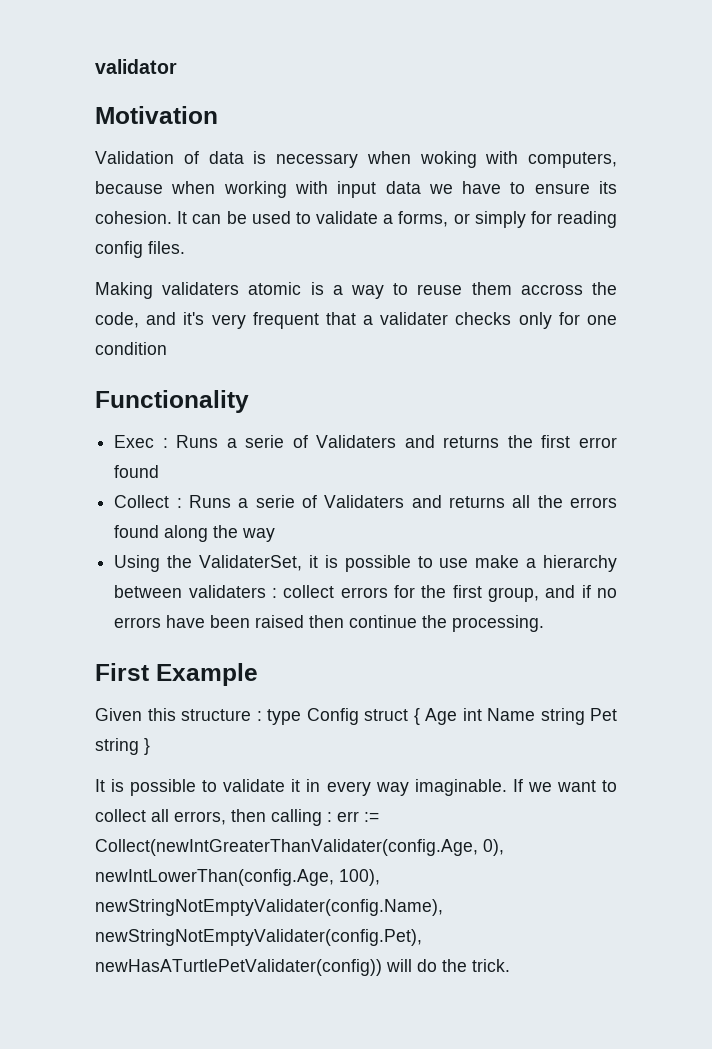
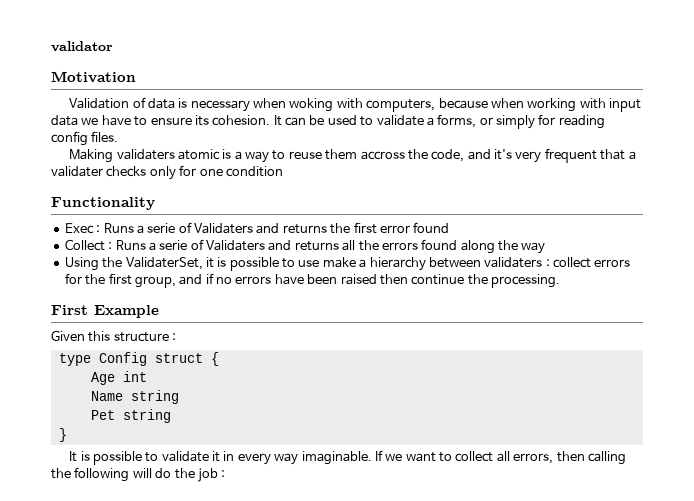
(262, 716) none -> (177, 337) //
(420, 716) none -> (219, 359) //
(482, 714) none -> (147, 376) //
(585, 716) none -> (179, 397) //
(139, 746) none -> (171, 416) //
[327,811,379,822] [95,839,504,856] [95,869,380,886] [95,899,443,916] [95,929,422,946] [95,959,382,976] : err := Collect(newIntGreaterThanValidater(config.Age, 0), newIntLowerThan(config.Age, 100), newStringNotEmptyValidater(config.Name), newStringNotEmptyValidater(config.Pet), newHasATurtlePetValidater(config)) -> [51,467,130,482] the following
[472,959,510,972] trick. -> [197,468,226,482] job :

